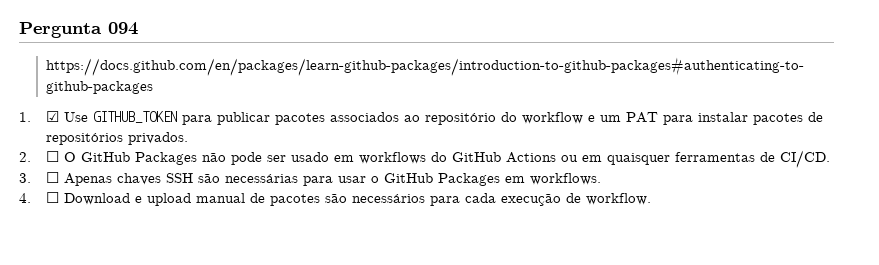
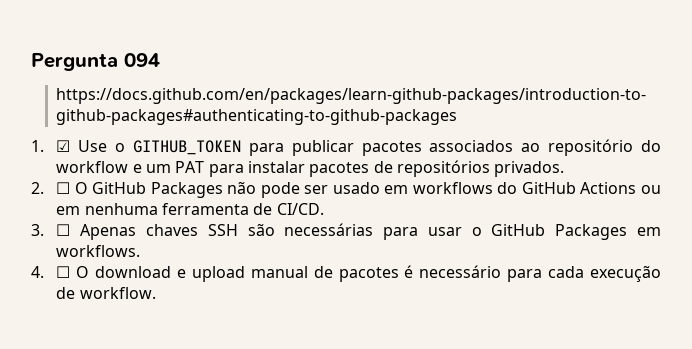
(88, 117) none -> [115,143,126,152] o
[606,152,755,165] quaisquer ferramentas -> [84,203,250,215] nenhuma ferramenta
[63,193,130,205] Download -> [76,266,172,278] O download
[324,193,425,203] são necessários -> [404,265,502,278] é necessário

